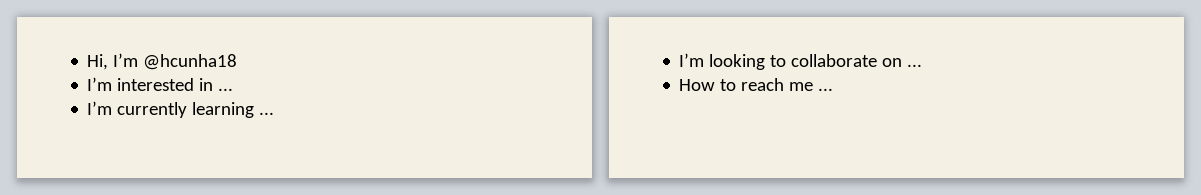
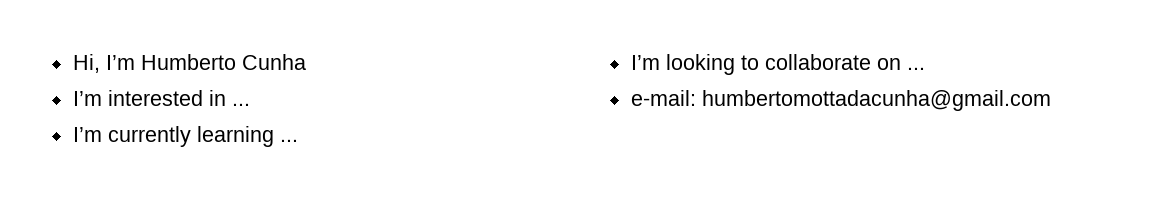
[143,54,238,70] @hcunha18 -> [140,54,306,70] Humberto Cunha
[679,78,834,91] How to reach me ... -> [630,90,1051,111] e-mail: humbertomottadacunha@gmail.com

